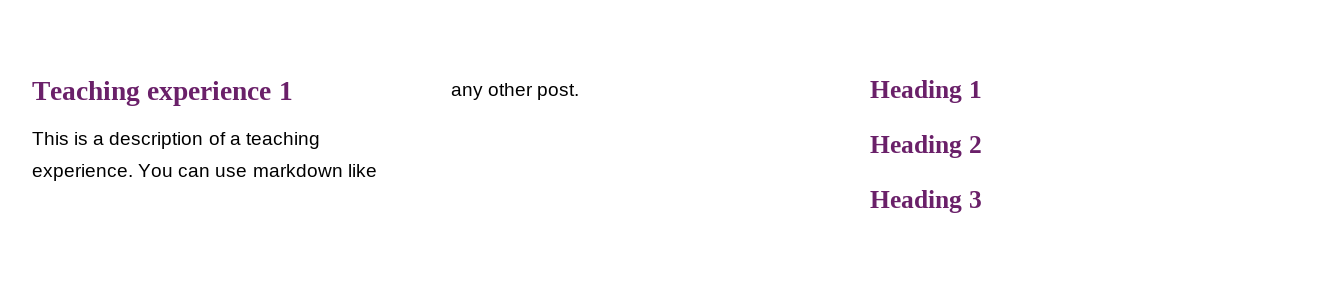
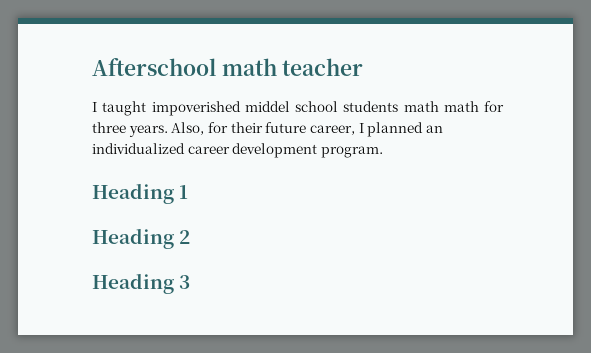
[32,81,293,106] [32,132,320,149] [32,164,377,181] [451,83,580,100] Teaching experience 1 // This is a description of a teaching experience. You can use markdown like any other post. -> [92,58,364,76] [92,101,504,116] [92,122,443,137] [92,143,383,158] Afterschool math teacher // I taught impoverished middel school students math math for three years. Also, for their future career, I planned an individualized career development program.

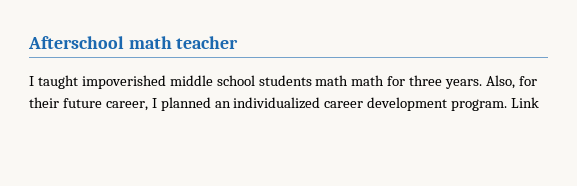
[244,101,290,112] middel -> [169,75,213,86] middle
[92,183,189,204] [92,228,191,249] [92,273,191,294] // Heading 1 // Heading 2 // Heading 3 -> [511,97,540,108] Link

